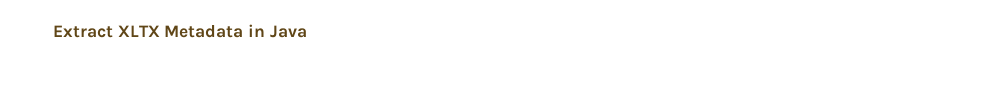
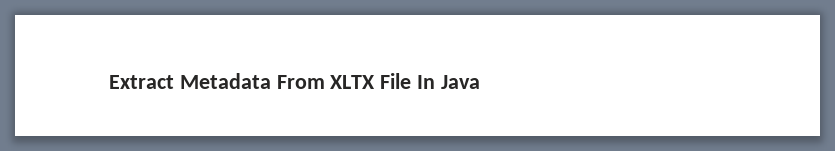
[117,24,266,38] XLTX Metadata in -> [179,73,436,89] Metadata From XLTX File In

